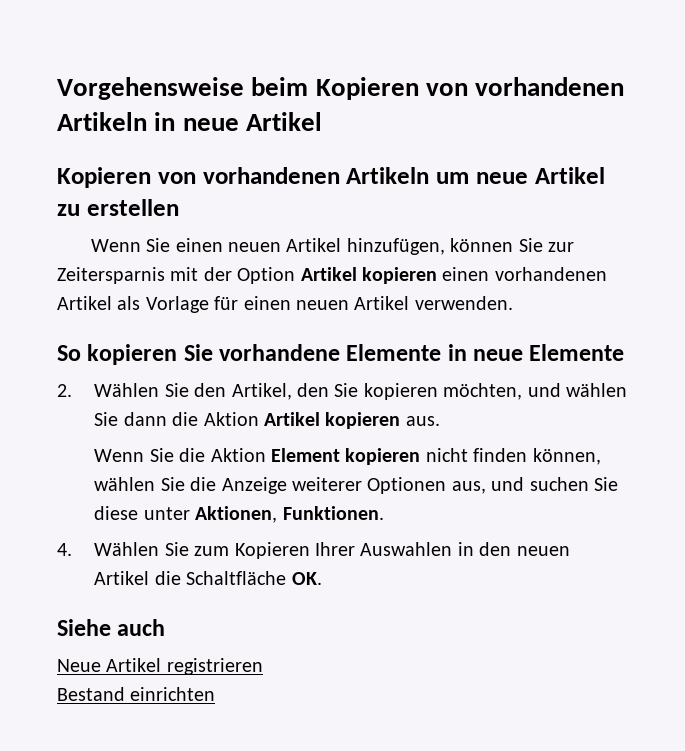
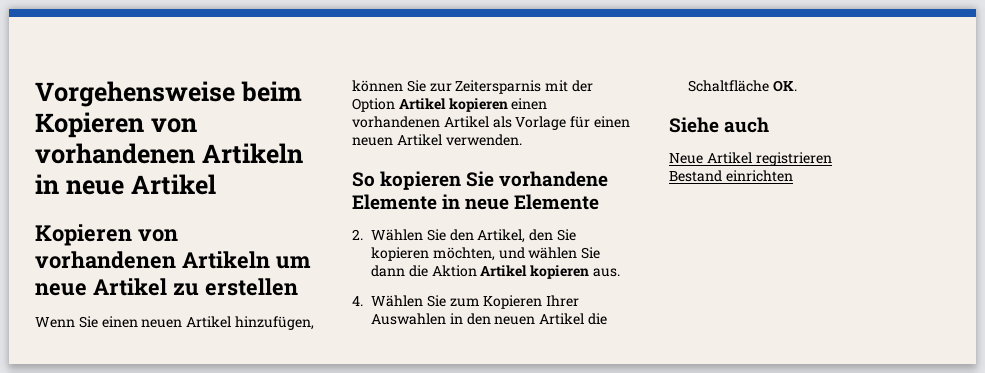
[94,448,601,465] [94,477,619,494] [94,506,384,523] // Wenn Sie die Aktion Element kopieren nicht finden können, wählen Sie die Anzeige weiterer Optionen aus, und suchen Sie diese unter Aktionen, Funktionen. -> (620, 272) none

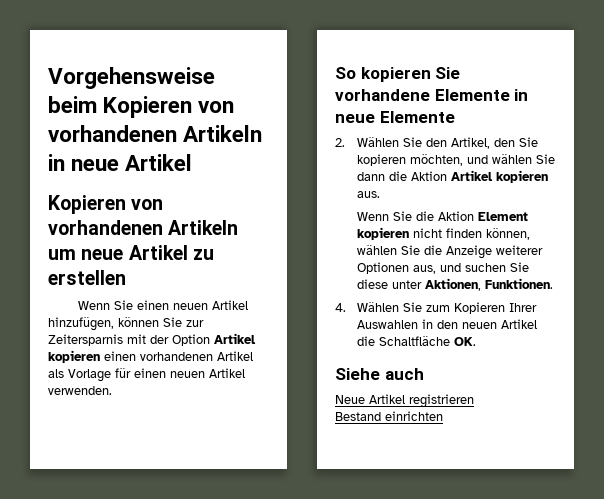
(620, 272) none -> [356,211,528,221] [356,227,530,240] [356,245,543,259] [356,262,529,274] [356,278,553,291] // Wenn Sie die Aktion Element kopieren nicht finden können, wählen Sie die Anzeige weiterer Optionen aus, und suchen Sie diese unter Aktionen, Funktionen.

